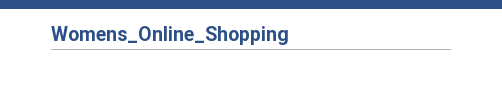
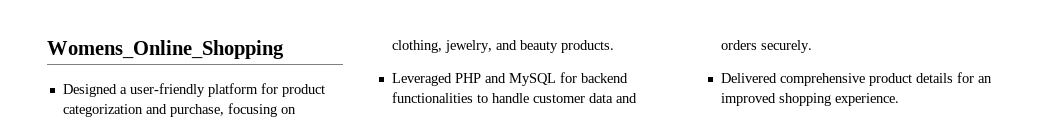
(289, 35) none -> [62,83,325,97] [62,103,296,117] [391,40,614,53] [391,72,628,86] [391,92,637,103] [720,40,812,53] [720,72,992,86] [720,93,899,106] // Designed a user-friendly platform for product categorization and purchase, focusing on clothing, jewelry, and beauty products. // Leveraged PHP and MySQL for backend functionalities to handle customer data and orders securely. // Delivered comprehensive product details for an improved shopping experience.

